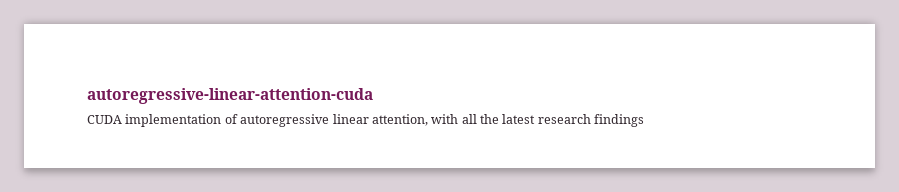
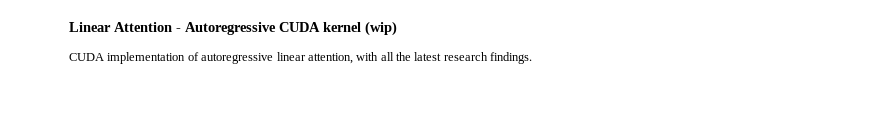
[87,88,373,104] autoregressive-linear-attention-cuda -> [69,21,397,36] Linear Attention - Autoregressive CUDA kernel (wip)
[594,114,645,127] findings -> [490,52,533,64] findings.

